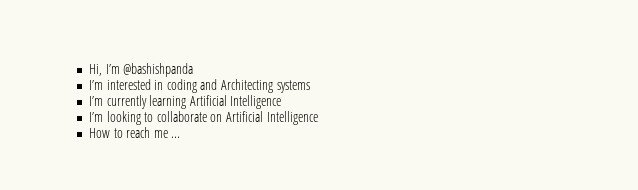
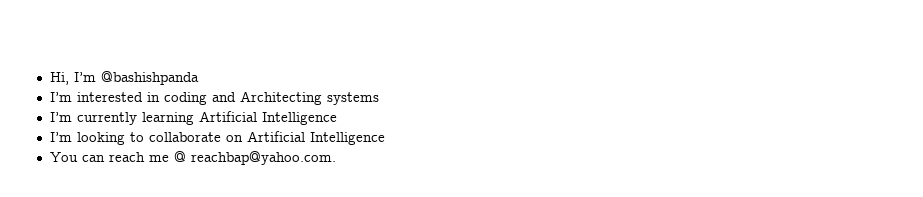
[88,127,181,138] How to reach me ... -> [49,151,336,165] You can reach me @ reachbap@yahoo.com.

